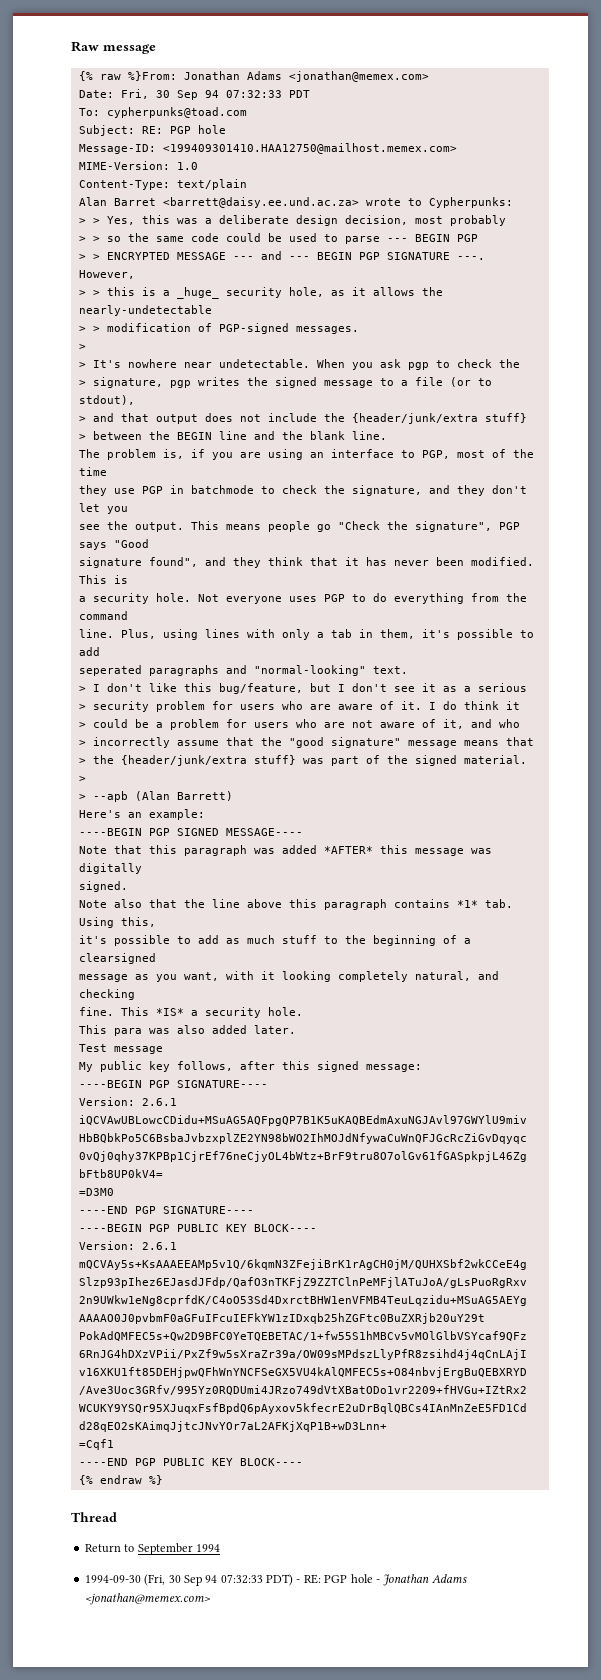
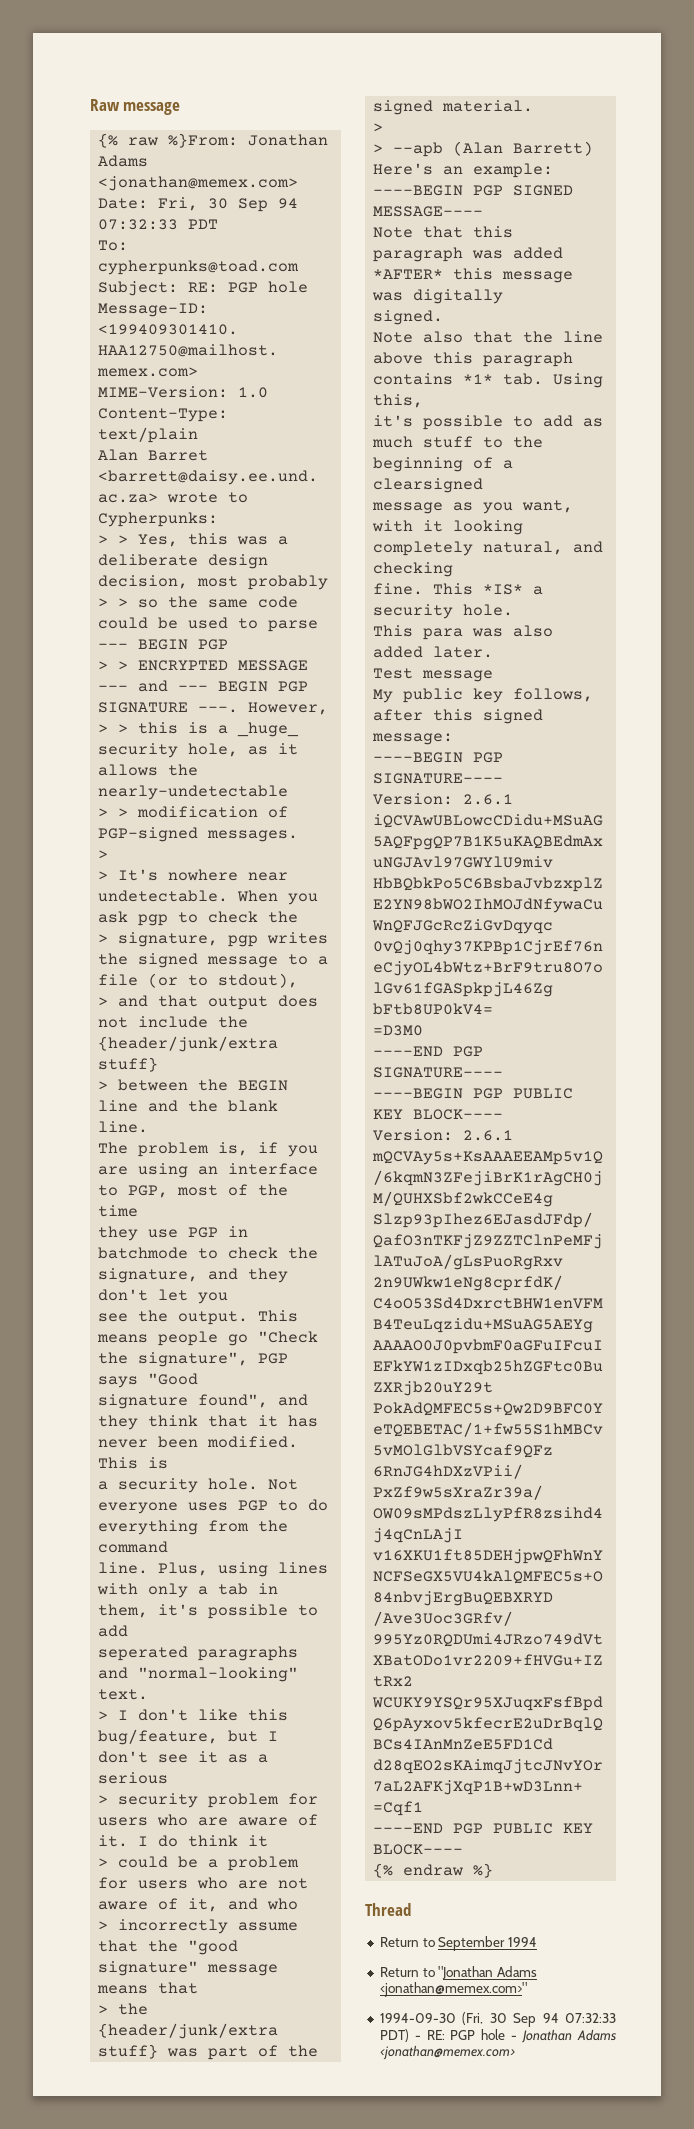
(220, 1548) none -> [379,1966,537,1979] [379,1982,527,1997] // Return to "Jonathan Adams <jonathan@memex.com>"

